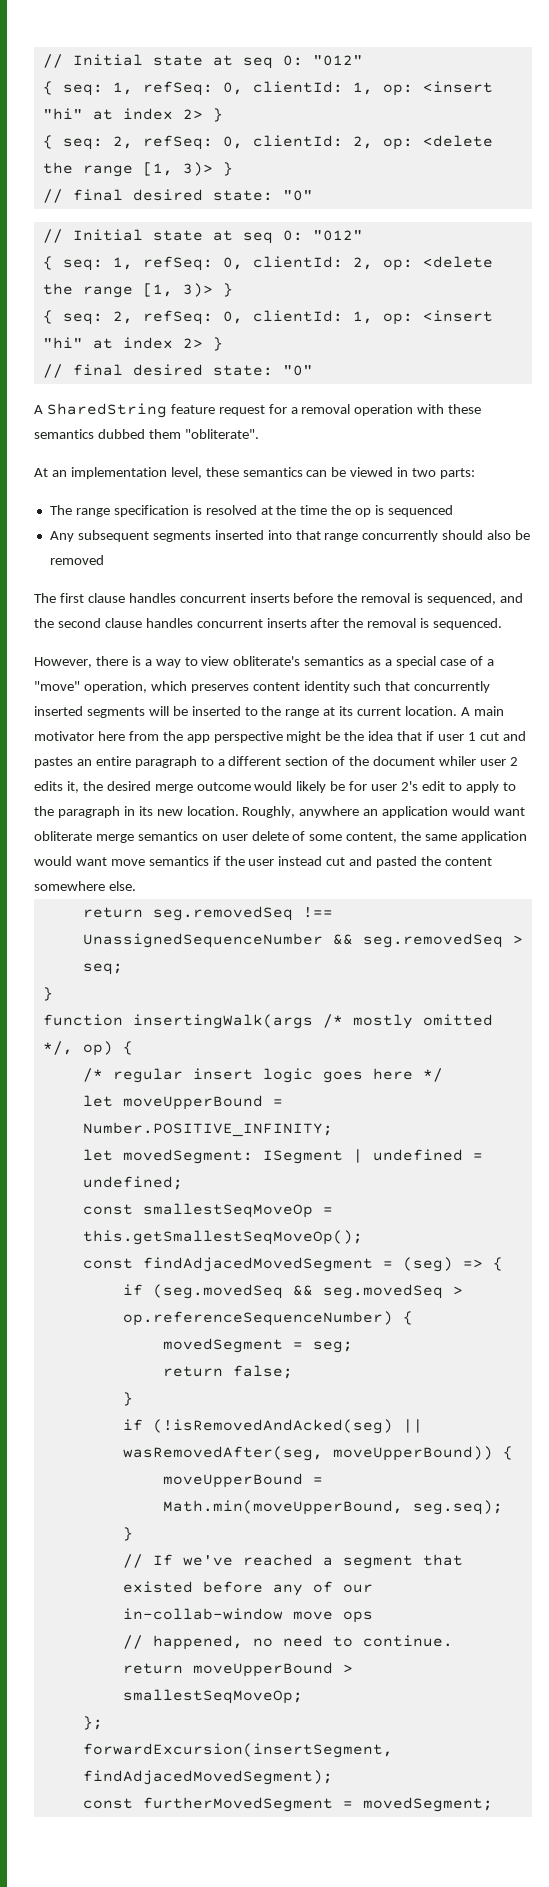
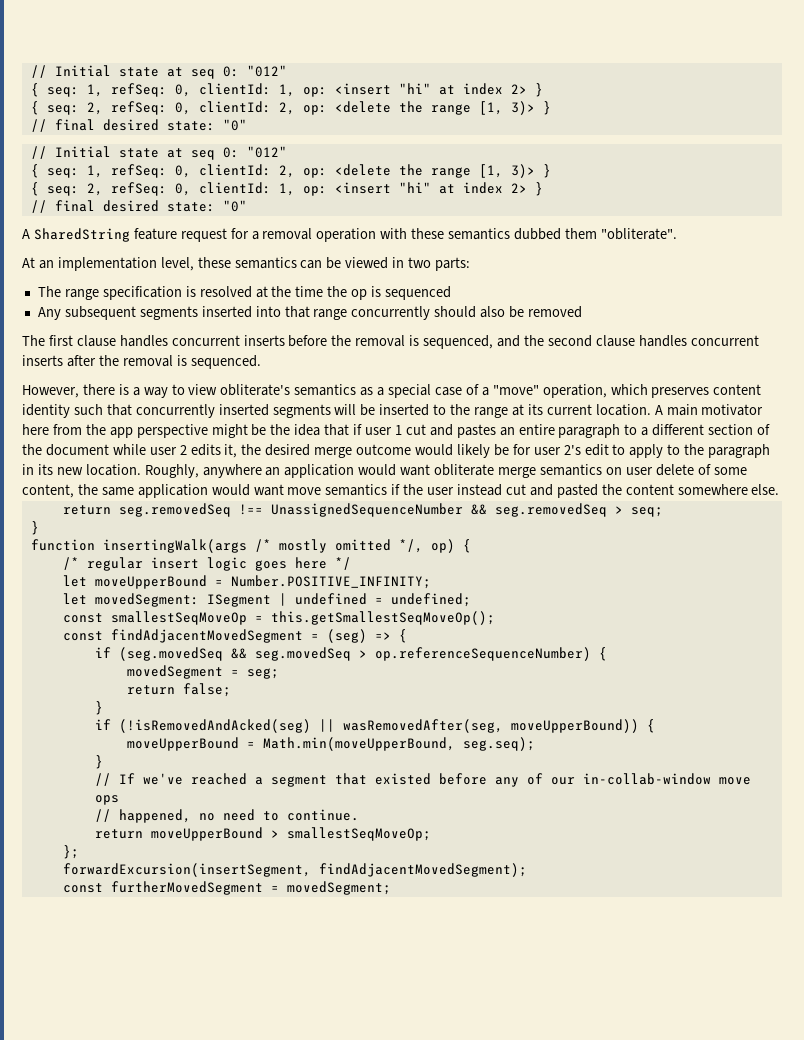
[439,756,477,766] whiler -> [112,444,146,455] while
[142,1257,373,1272] findAdjacedMovedSegment -> [110,629,303,643] findAdjacentMovedSegment
[82,1770,333,1785] findAdjacedMovedSegment); -> [318,863,527,877] findAdjacentMovedSegment);

